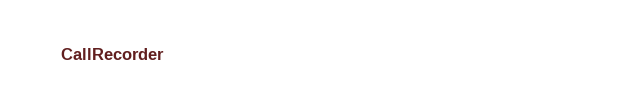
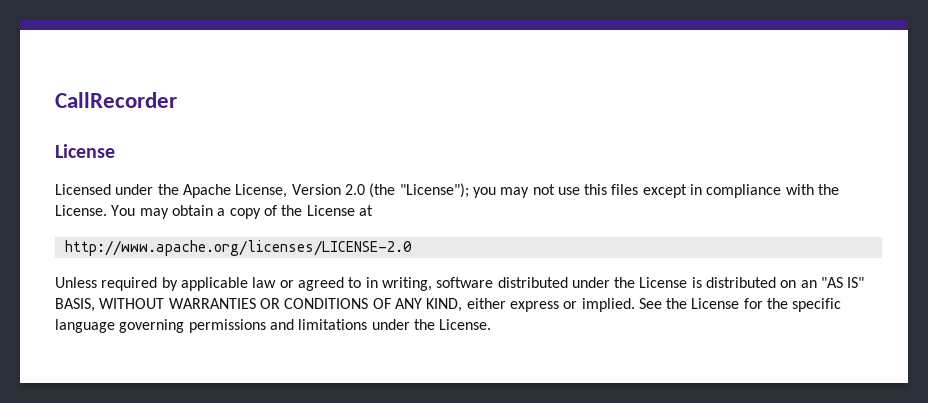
(164, 54) none -> [55,144,115,158] [55,183,840,198] [55,205,373,219] [64,240,412,256] [55,277,865,291] [55,298,842,312] [55,319,492,333] // License // Licensed under the Apache License, Version 2.0 (the "License"); you may not use this files except in compliance with the License. You may obtain a copy of the License at // http://www.apache.org/licenses/LICENSE-2.0 // Unless required by applicable law or agreed to in writing, software distributed under the License is distributed on an "AS IS" BASIS, WITHOUT WARRANTIES OR CONDITIONS OF ANY KIND, either express or implied. See the License for the specific language governing permissions and limitations under the License.

